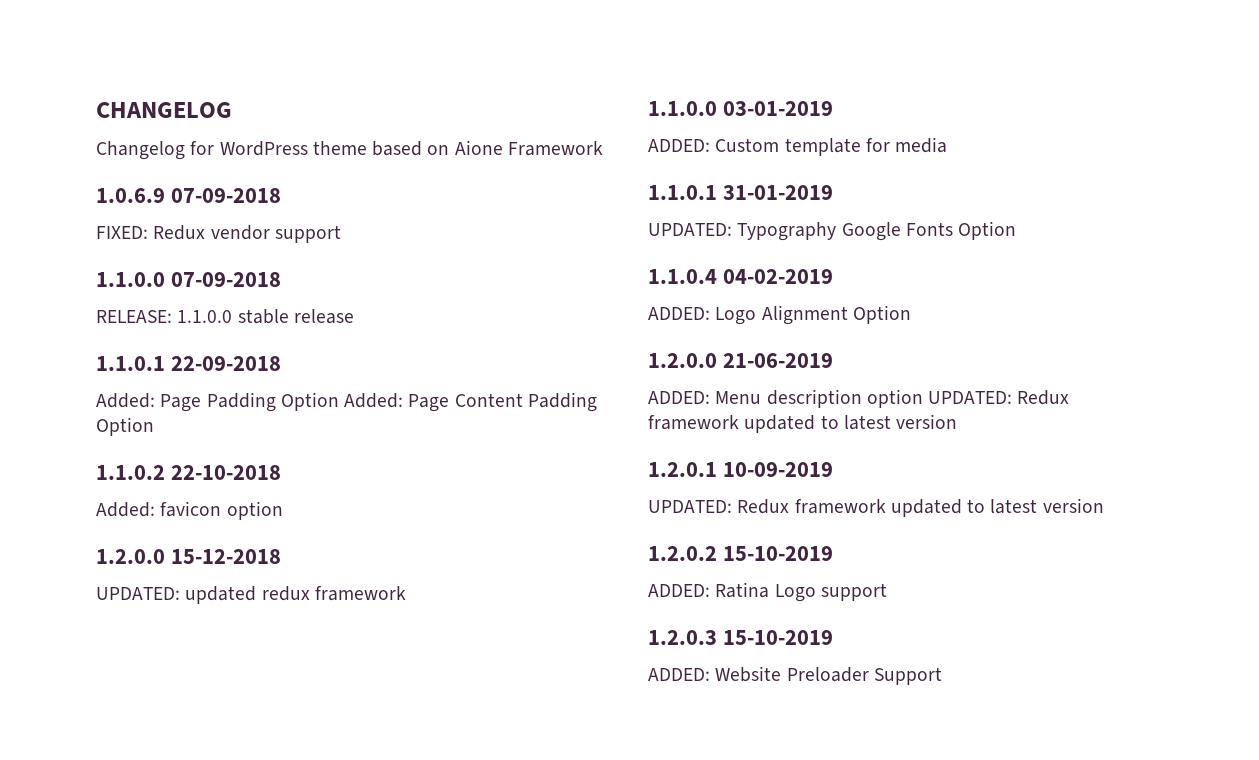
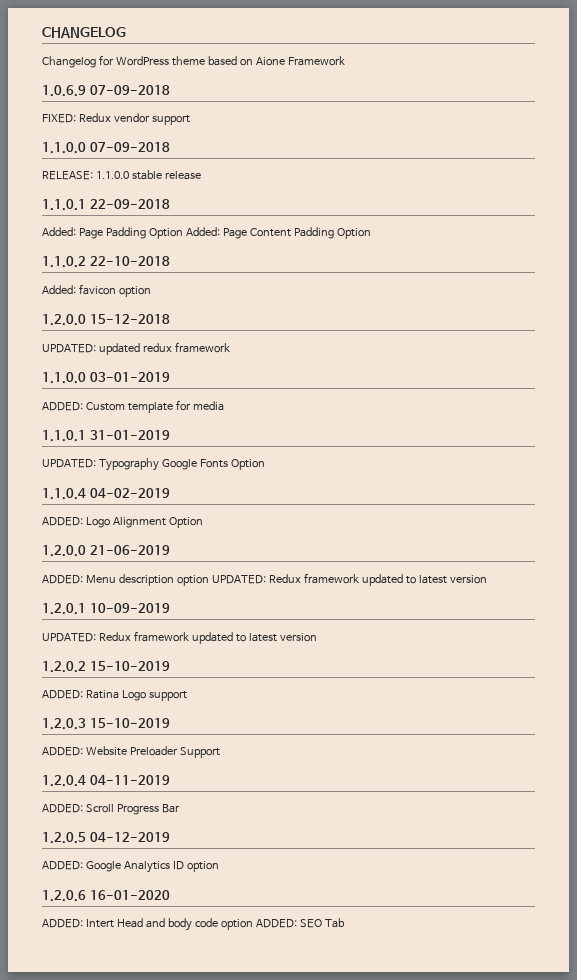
(942, 676) none -> [42,775,170,787] [42,804,180,815] [42,832,170,844] [42,861,219,873] [42,890,170,902] [42,918,345,931] // 1.2.0.4 04-11-2019 // ADDED: Scroll Progress Bar // 1.2.0.5 04-12-2019 // ADDED: Google Analytics ID option // 1.2.0.6 16-01-2020 // ADDED: Intert Head and body code option ADDED: SEO Tab

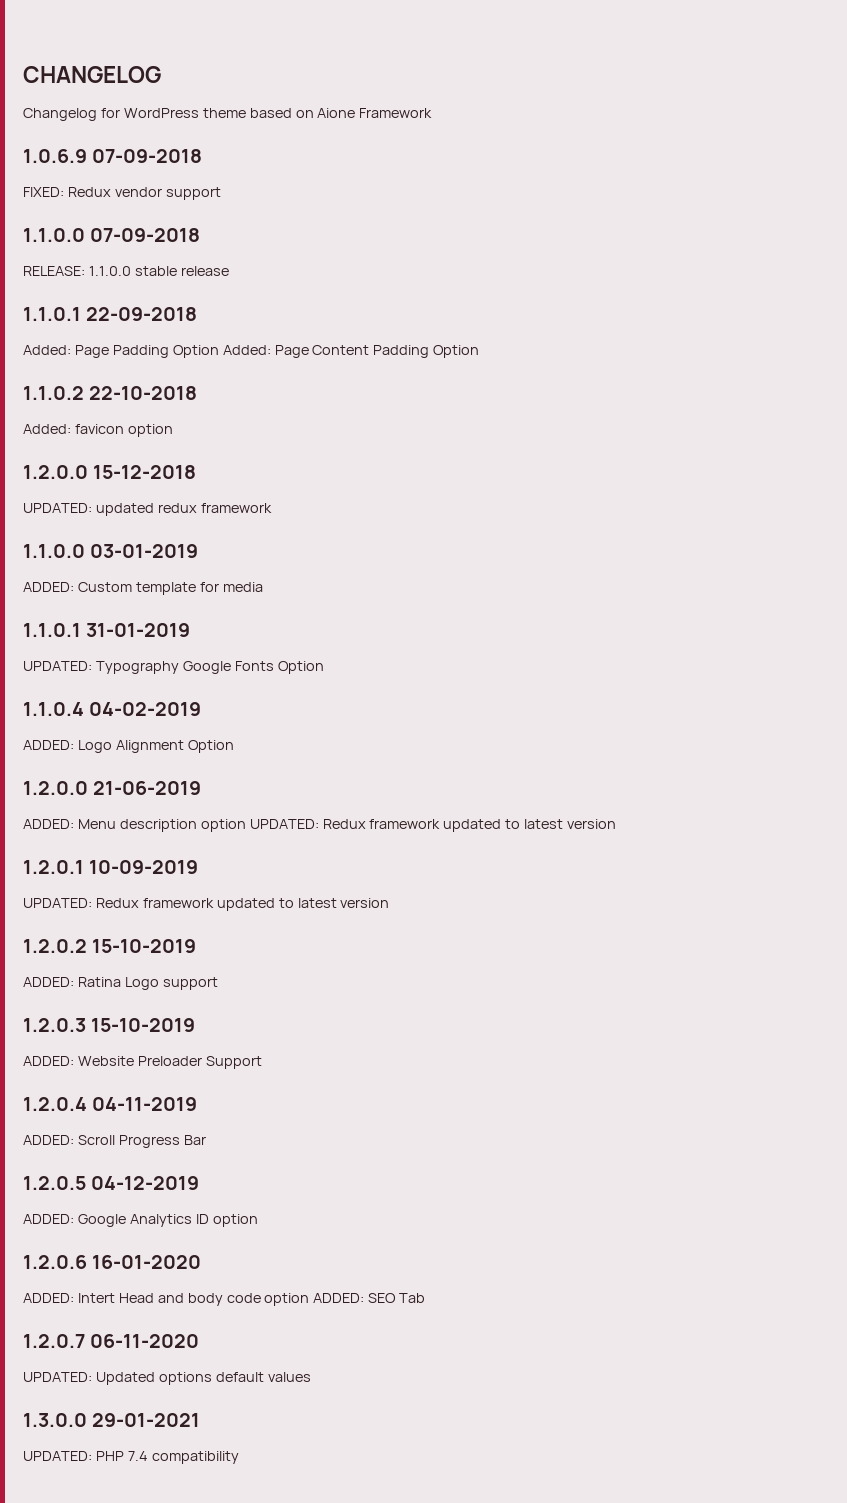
(345, 923) none -> [23,1334,200,1348] [23,1372,311,1385] [23,1413,201,1427] [23,1451,239,1464] // 1.2.0.7 06-11-2020 // UPDATED: Updated options default values // 1.3.0.0 29-01-2021 // UPDATED: PHP 7.4 compatibility

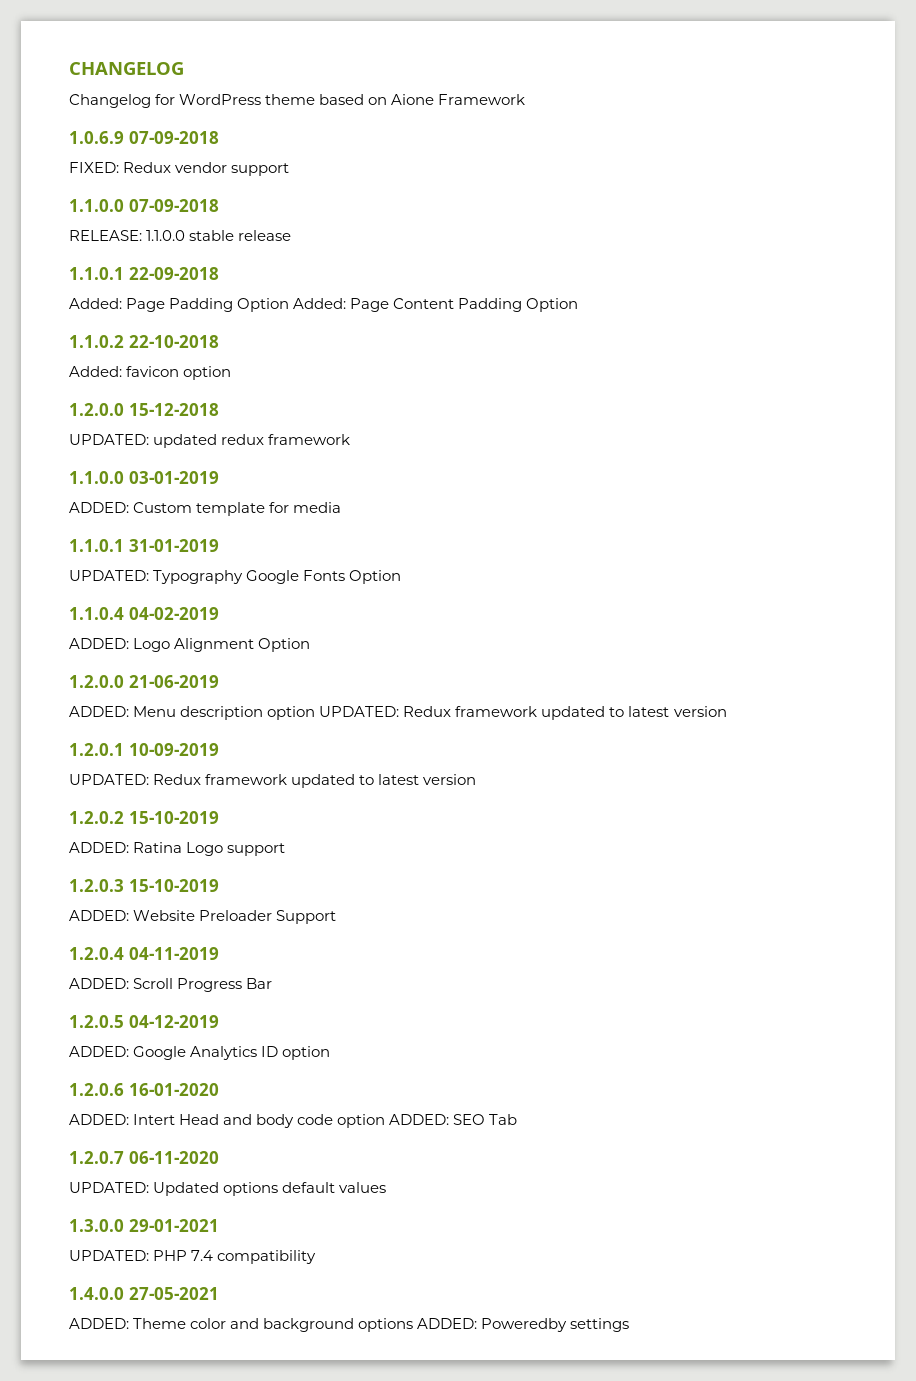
(239, 1457) none -> [69,1287,219,1300] [69,1318,630,1332] // 1.4.0.0 27-05-2021 // ADDED: Theme color and background options ADDED: Poweredby settings

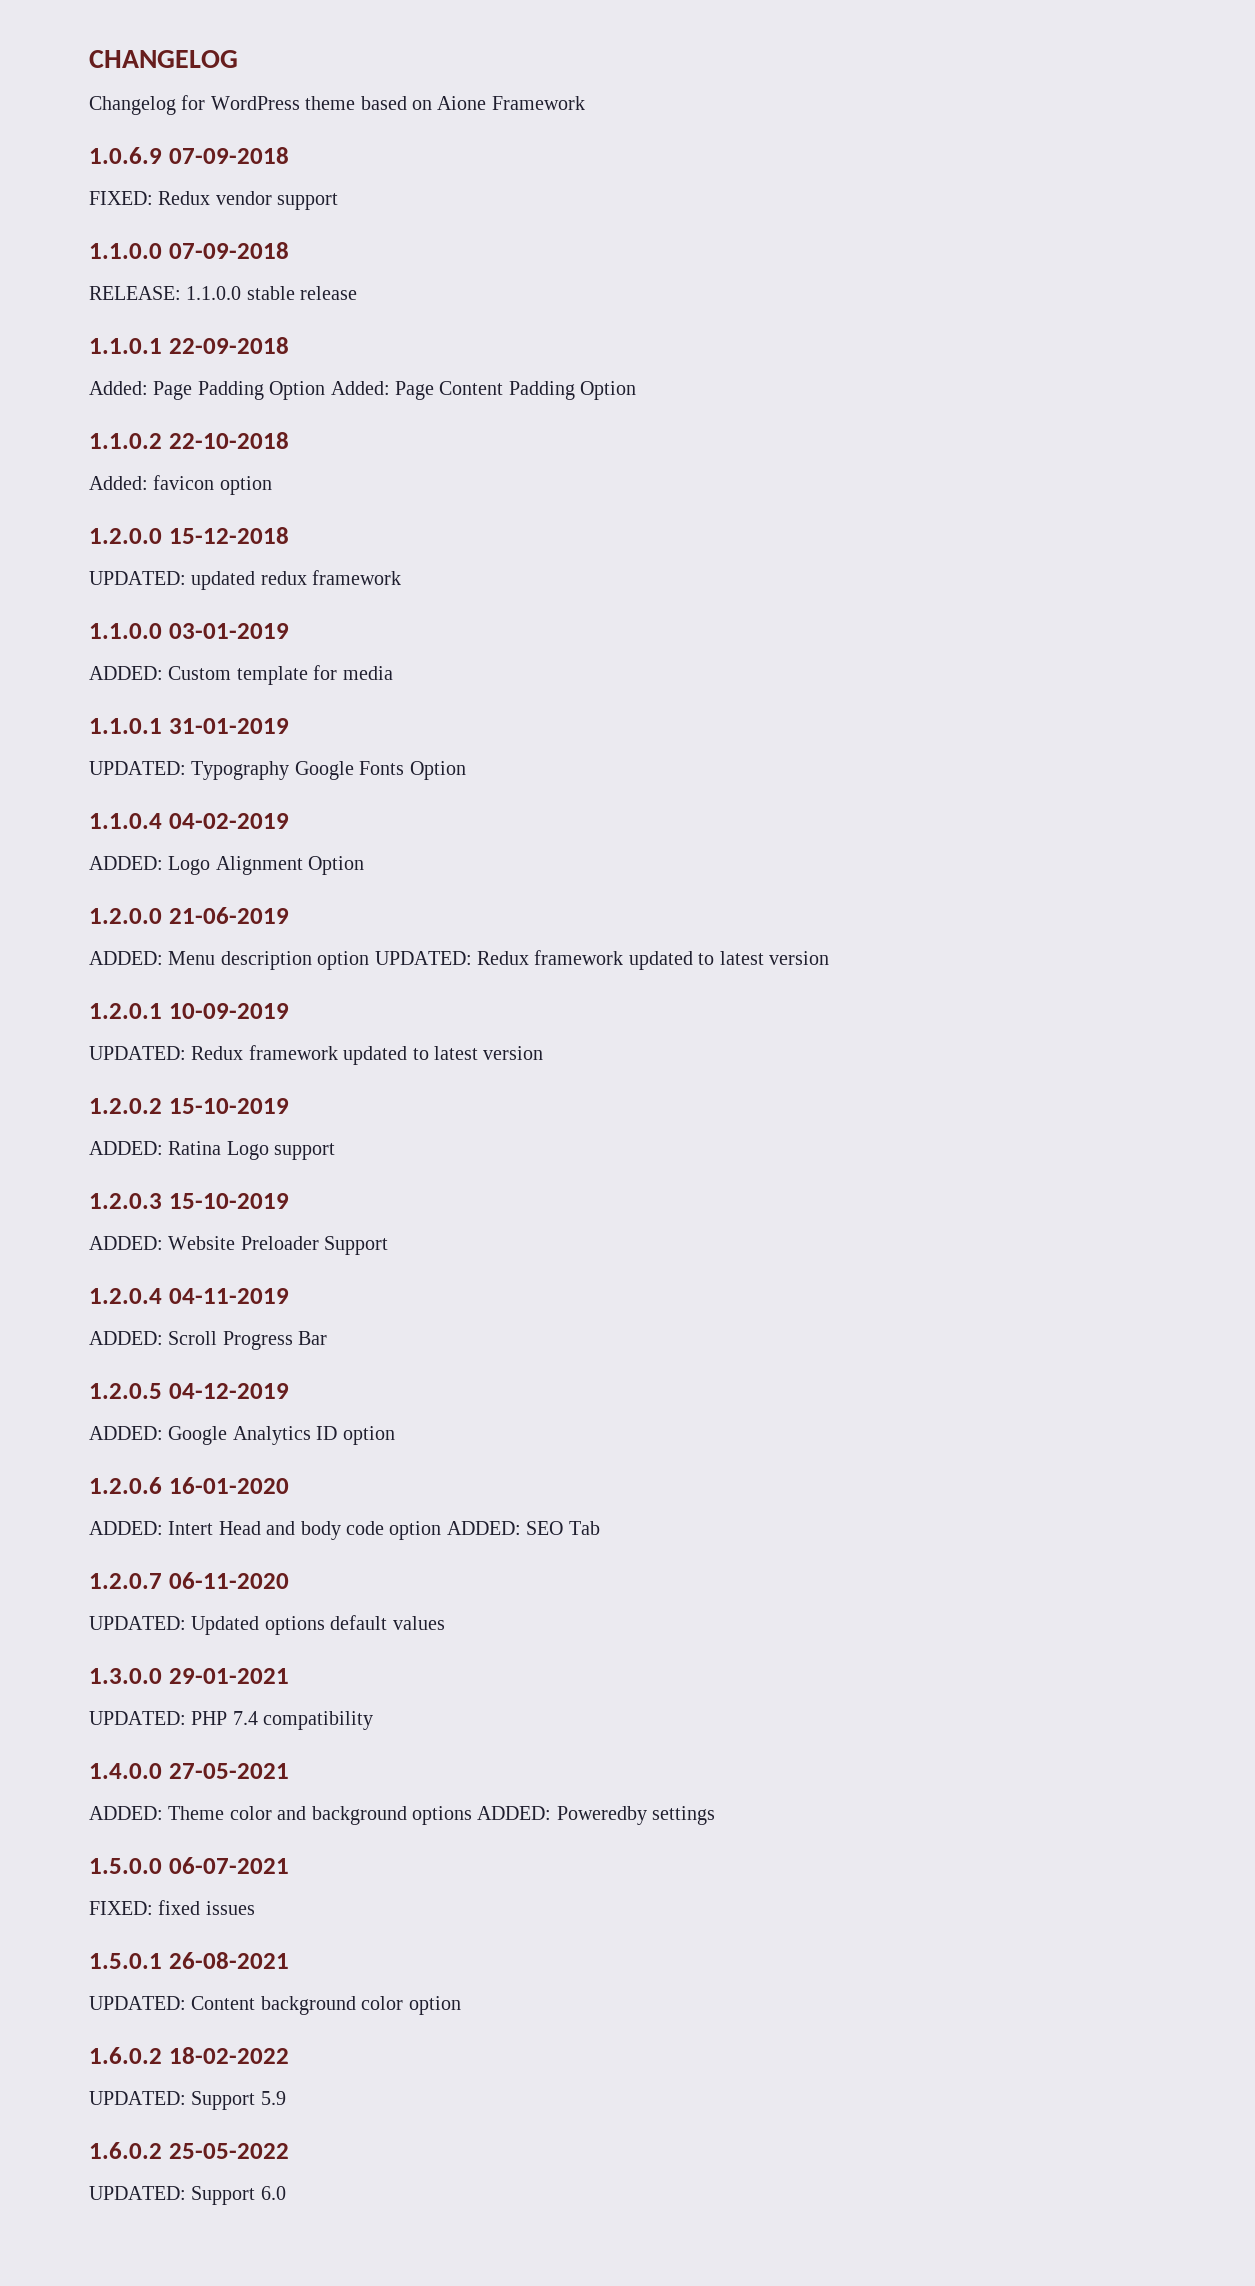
(630, 1325) none -> [89,1857,289,1874] [89,1900,255,1915] [89,1952,289,1969] [89,1996,461,2015] [89,2047,289,2064] [89,2091,286,2110] [89,2142,289,2159] [89,2186,286,2205] // 1.5.0.0 06-07-2021 // FIXED: fixed issues // 1.5.0.1 26-08-2021 // UPDATED: Content background color option // 1.6.0.2 18-02-2022 // UPDATED: Support 5.9 // 1.6.0.2 25-05-2022 // UPDATED: Support 6.0

